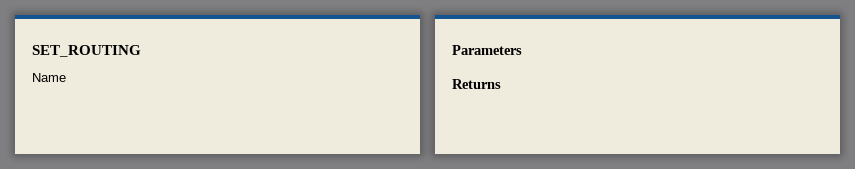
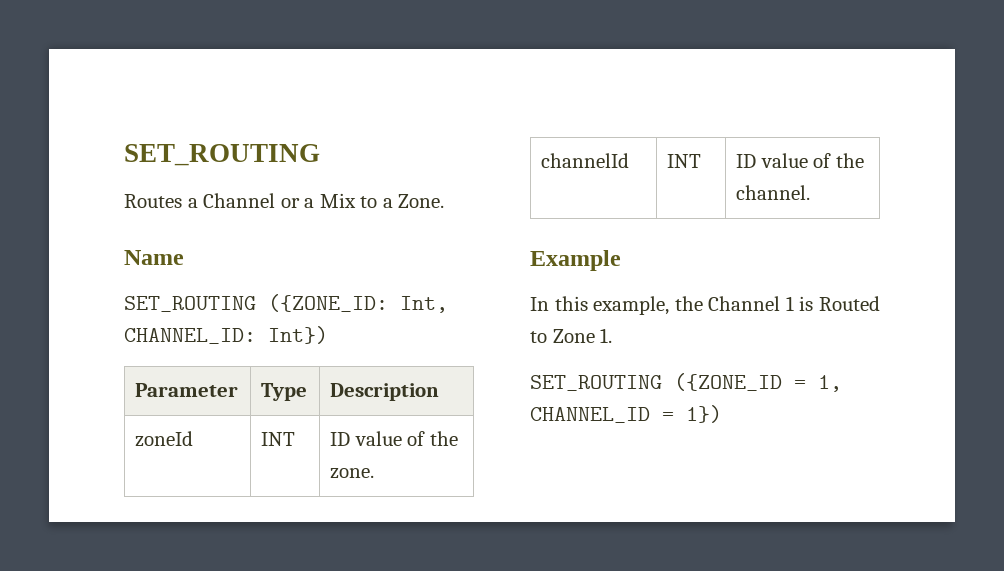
[32,73,66,82] [452,45,522,55] [452,79,501,89] Name // Parameters // Returns -> [124,193,445,208] [124,250,184,265] [124,294,448,313] [124,326,328,344] [135,383,239,397] [261,383,308,401] [330,383,440,401] [135,431,194,447] [261,432,296,446] [330,431,458,446] [330,468,375,479] [541,153,630,168] [667,154,702,168] [736,153,864,168] [736,185,811,200] [530,250,621,271] [530,296,880,315] [530,328,613,343] [530,373,842,392] [530,405,722,423] Routes a Channel or a Mix to a Zone. // Name // SET_ROUTING ({ZONE_ID: Int, CHANNEL_ID: Int}) // Parameter | Type | Description // zoneId | INT | ID value of the zone. // channelId | INT | ID value of the channel. // Example // In this example, the Channel 1 is Routed to Zone 1. // SET_ROUTING ({ZONE_ID = 1, CHANNEL_ID = 1})

